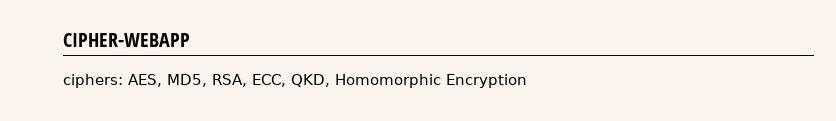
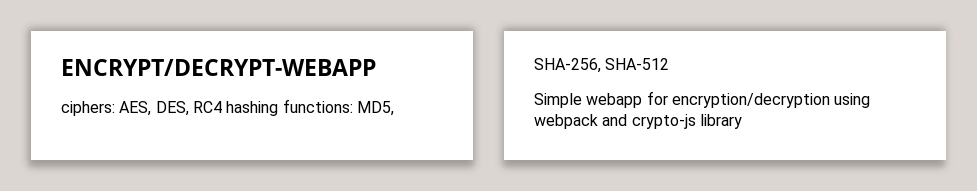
[63,33,190,47] CIPHER-WEBAPP -> [61,59,376,76] ENCRYPT/DECRYPT-WEBAPP
[167,74,527,88] MD5, RSA, ECC, QKD, Homomorphic Encryption -> [155,99,394,116] [534,58,670,73] [534,91,871,108] [534,114,742,129] DES, RC4 hashing functions: MD5, SHA-256, SHA-512 // Simple webapp for encryption/decryption using webpack and crypto-js library

